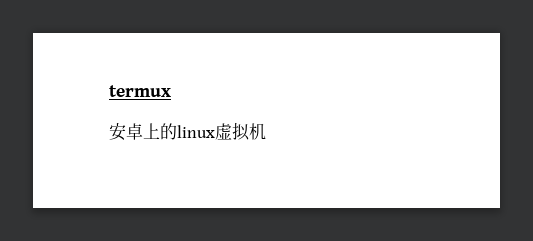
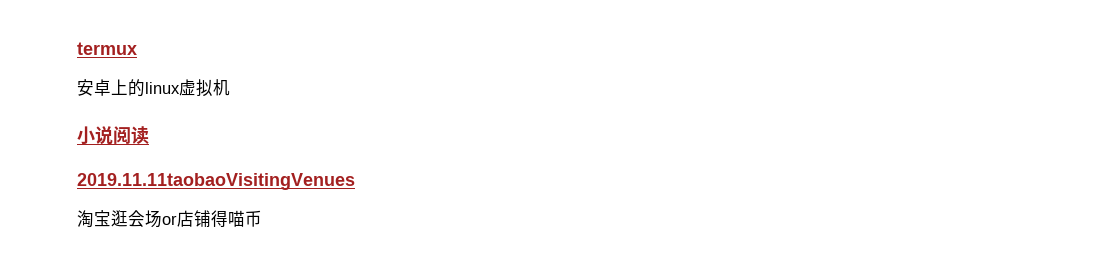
(266, 131) none -> [77,126,149,145] [77,173,355,190] [77,210,262,228] // 小说阅读 // 2019.11.11taobaoVisitingVenues // 淘宝逛会场or店铺得喵币

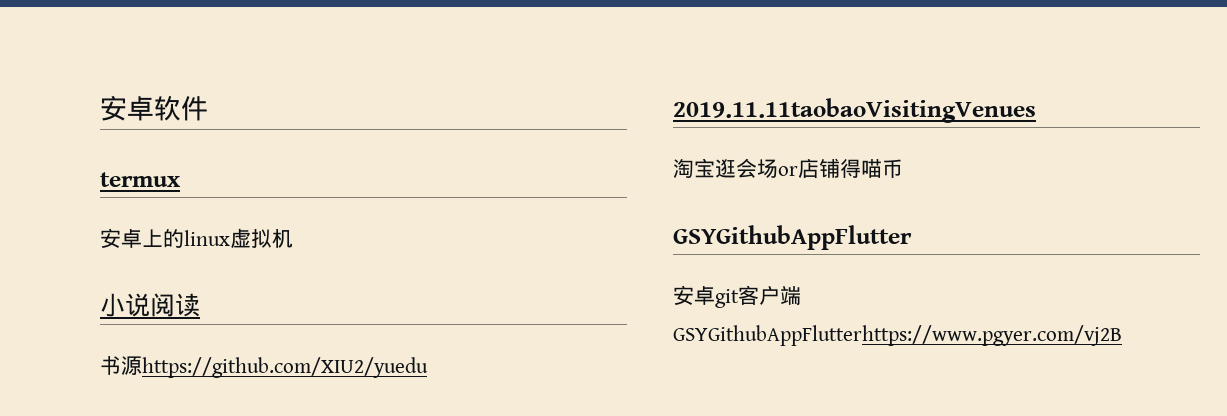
(77, 48) none -> [100,95,208,121] 安卓软件 //
(149, 135) none -> [100,356,428,378] // 书源https://github.com/XIU2/yuedu
(262, 218) none -> [673,225,912,250] [673,285,801,308] [673,325,1122,346] // GSYGithubAppFlutter // 安卓git客户端GSYGithubAppFlutterhttps://www.pgyer.com/vj2B

